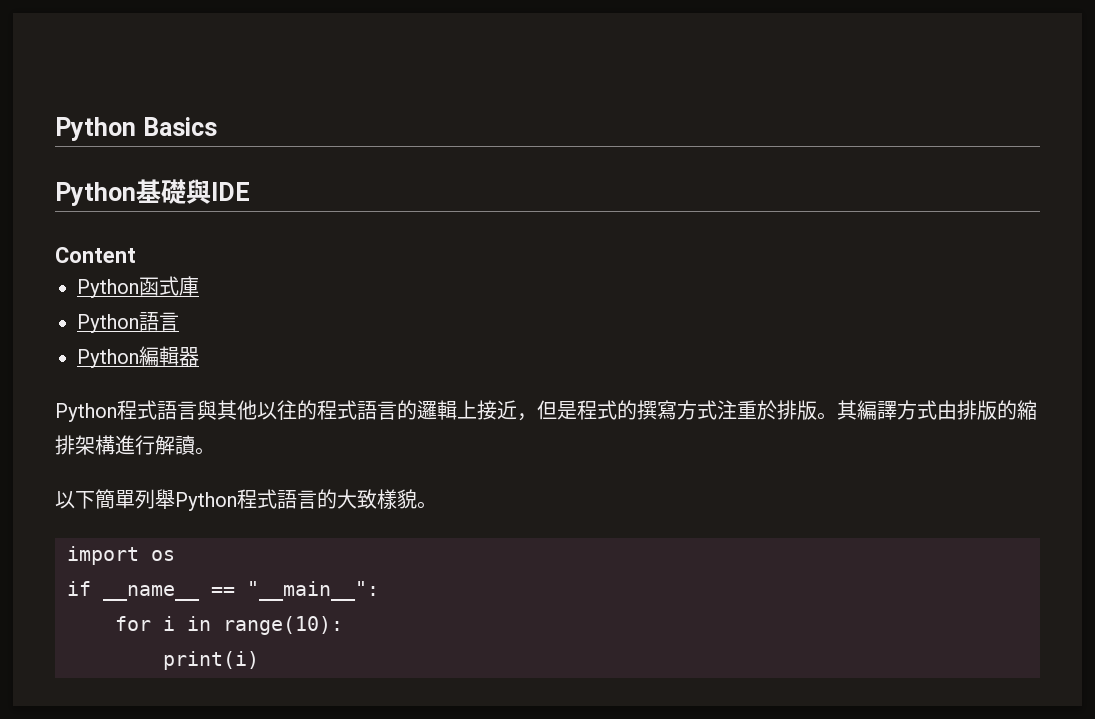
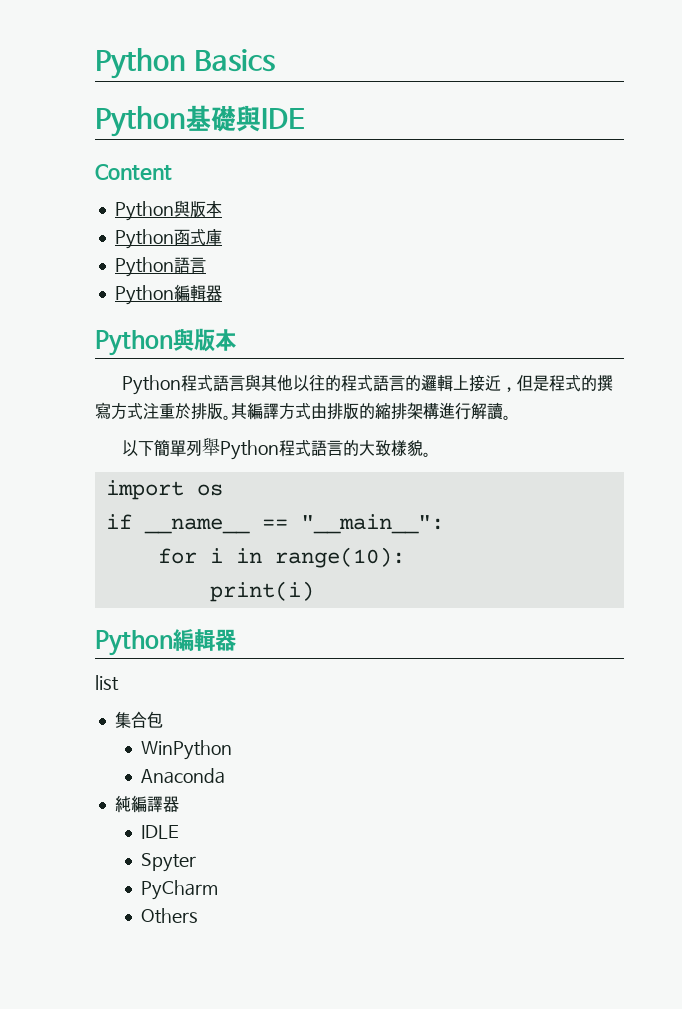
(136, 255) none -> [114,200,222,221] // Python與版本
(199, 356) none -> [95,328,236,356] // Python與版本
(259, 660) none -> [95,629,236,656] [95,675,119,691] [114,711,163,729] [141,740,233,760] [141,768,226,784] [114,795,179,813] [141,825,180,839] [141,853,197,872] [141,880,219,900] [141,908,199,924] // Python編輯器 // list // 集合包 // WinPython // Anaconda // 純編譯器 // IDLE // Spyter // PyCharm // Others

